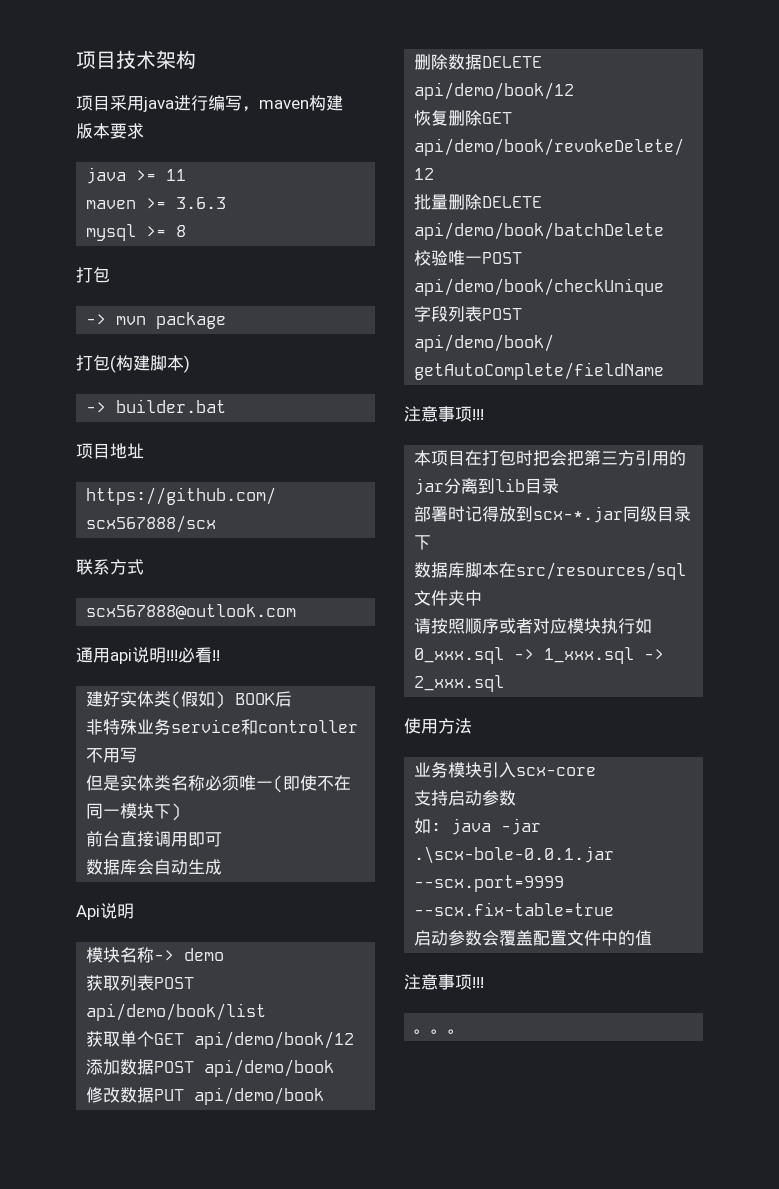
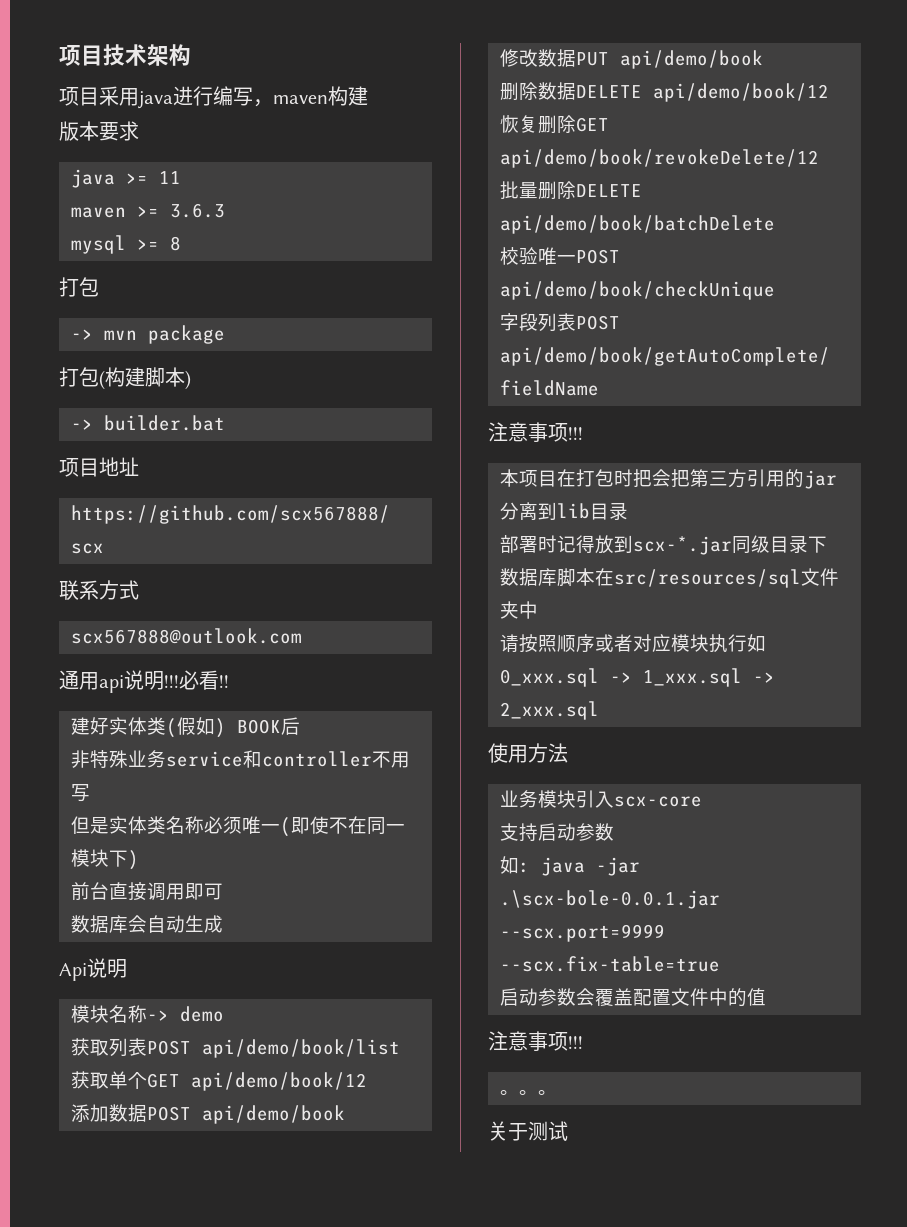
(466, 1031) none -> [488,1121,568,1141] // 关于测试

